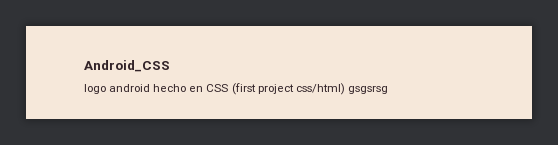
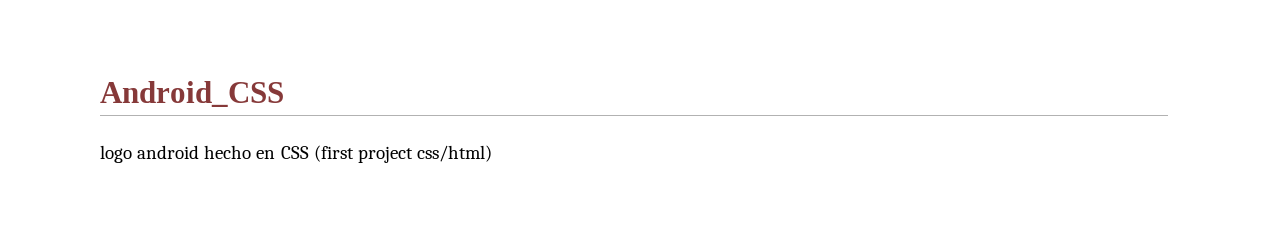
[347,86,388,94] gsgsrsg -> (492, 153) none

